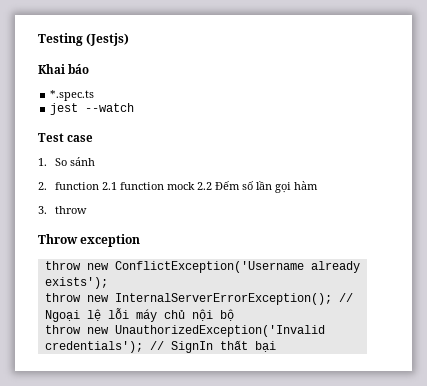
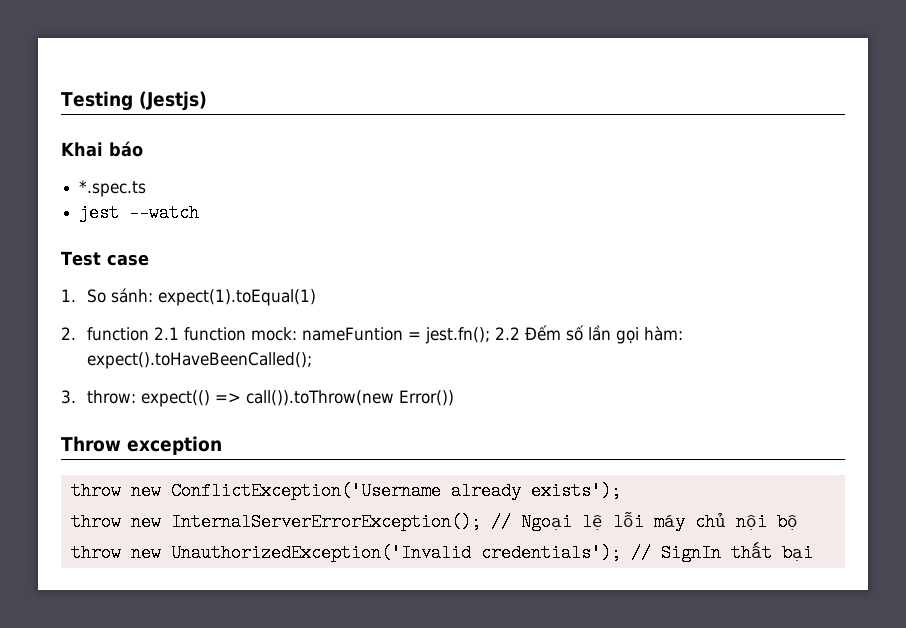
[69,157,95,166] sánh -> [111,288,317,306] sánh: expect(1).toEqual(1)
[166,182,195,190] mock -> [251,327,491,344] mock: nameFuntion = jest.fn();
[293,181,318,190] hàm -> [644,326,684,341] [87,352,313,369] hàm: expect().toHaveBeenCalled();
[54,206,87,214] throw -> [87,390,455,407] throw: expect(() => call()).toThrow(new Error())

